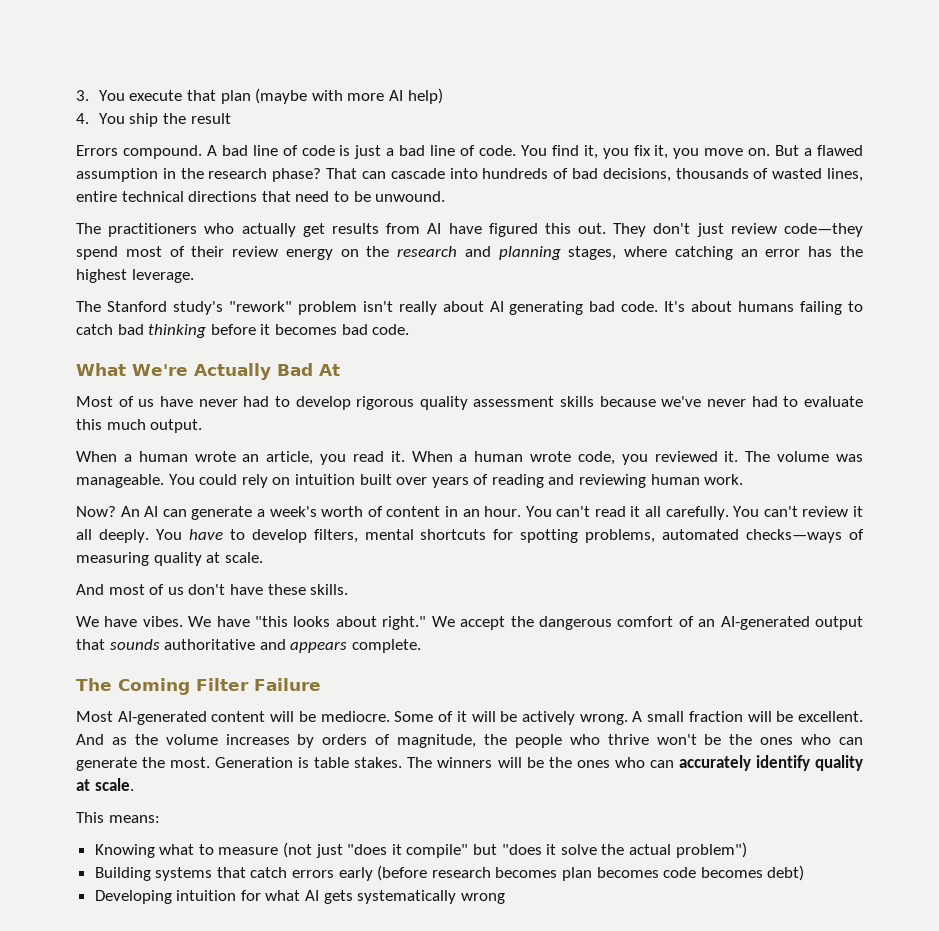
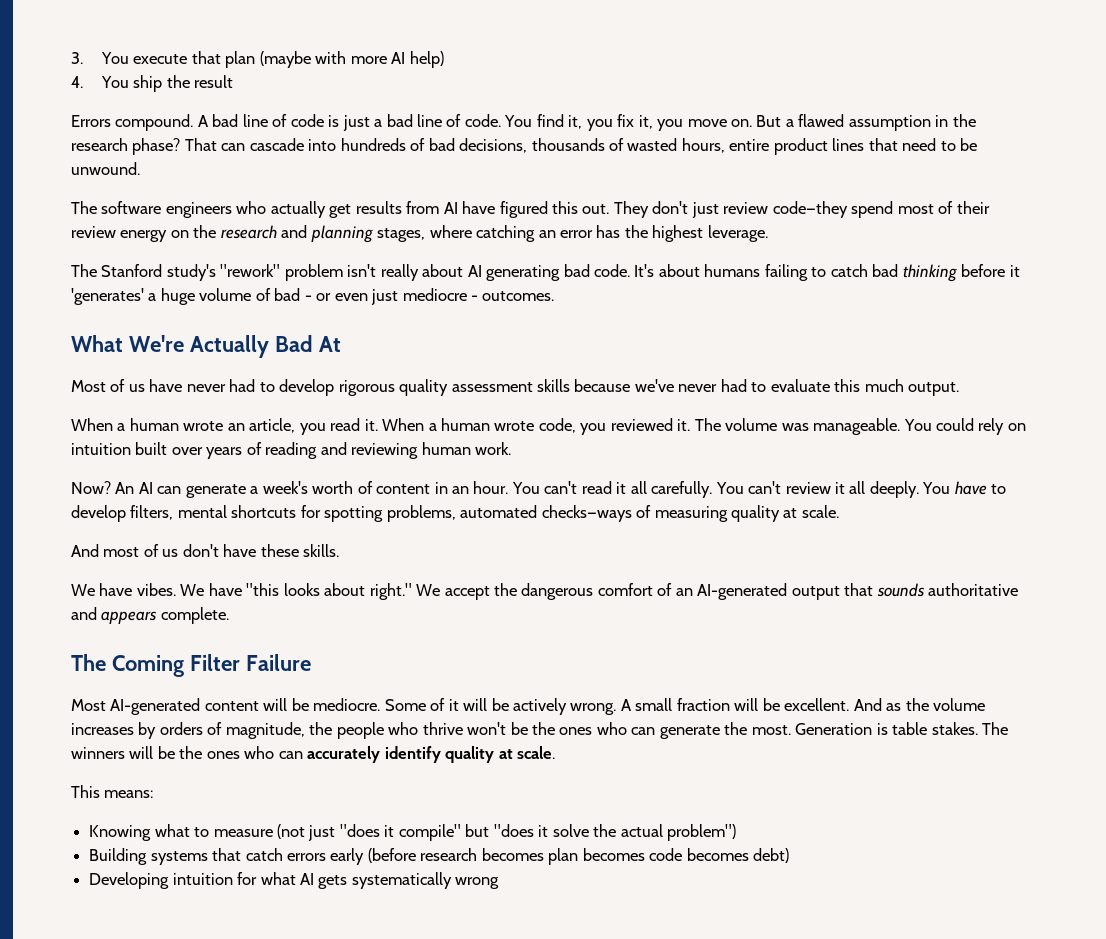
[827,168,863,182] [76,191,258,202] lines, entire technical directions -> [681,138,865,155] hours, entire product lines
[108,223,198,237] practitioners -> [101,201,232,218] software engineers
[274,324,410,335] becomes bad code. -> [71,288,555,305] 'generates' a huge volume of bad - or even just mediocre - outcomes.

